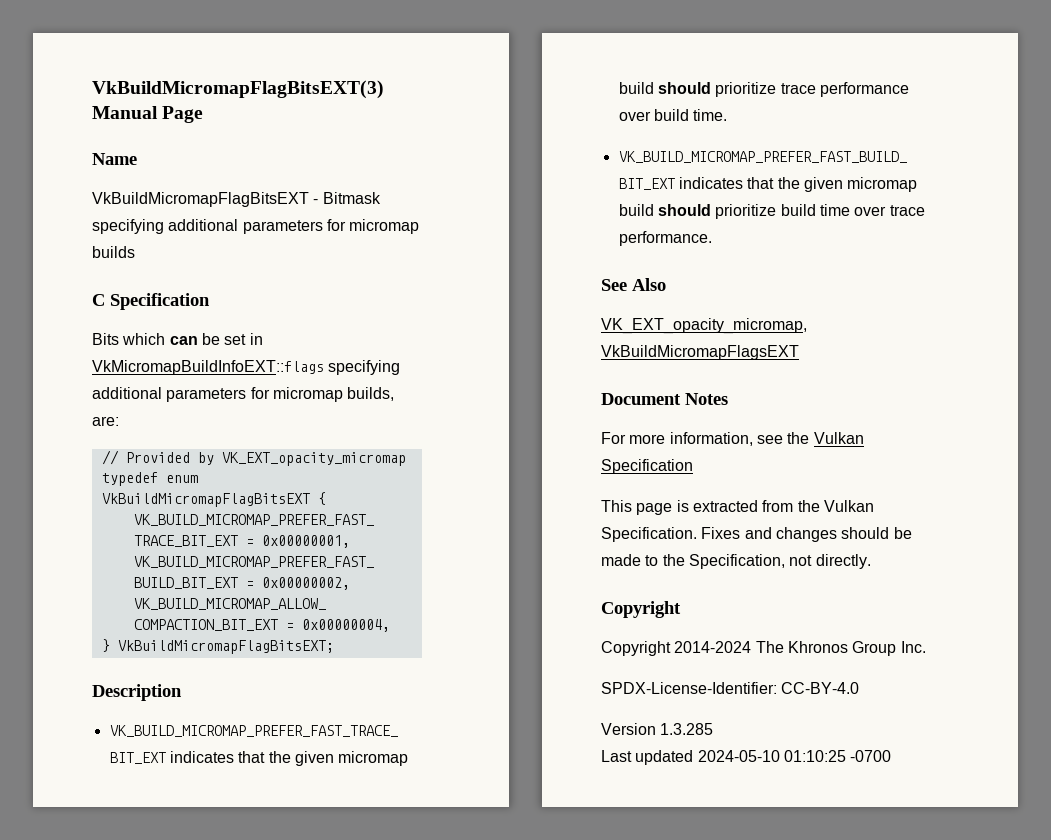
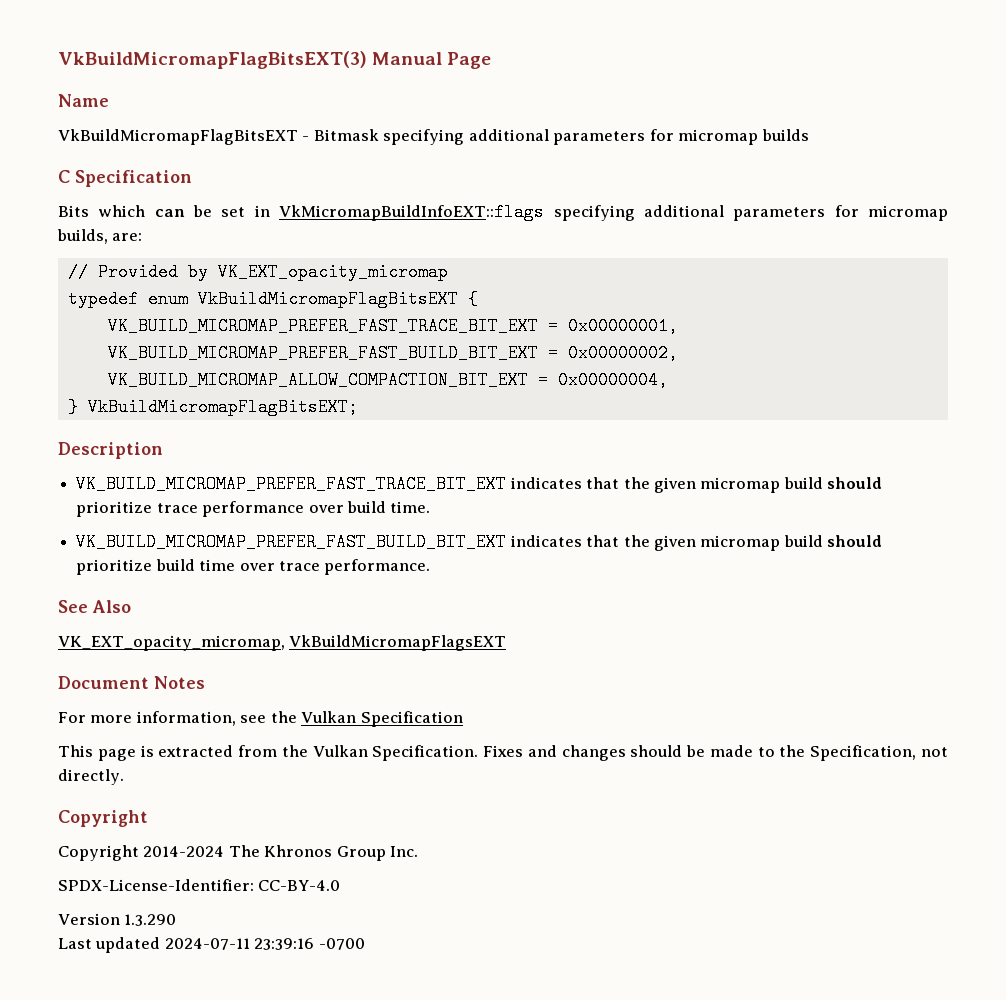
[660,723,714,735] 1.3.285 -> [124,914,177,926] 1.3.290
[697,750,846,762] 2024-05-10 01:10:25 -> [164,938,315,950] 2024-07-11 23:39:16

